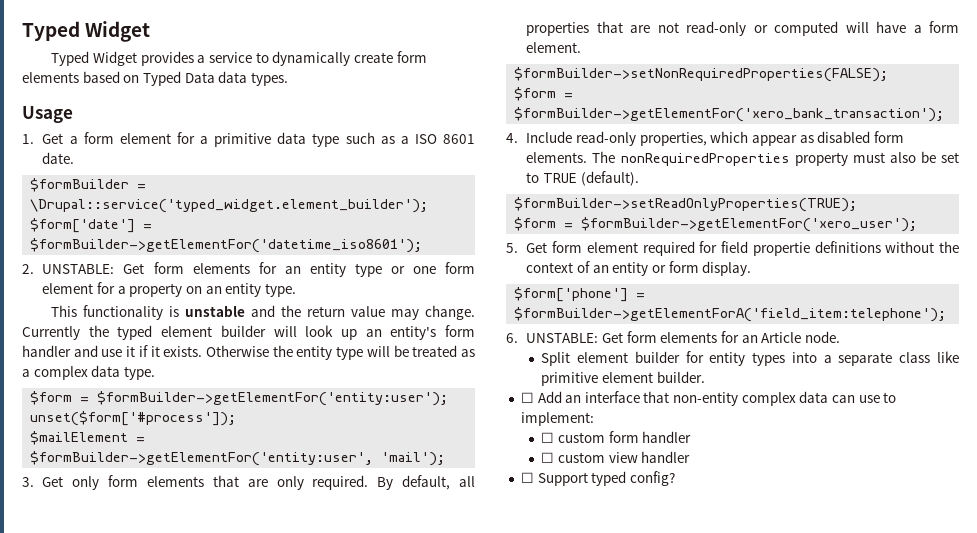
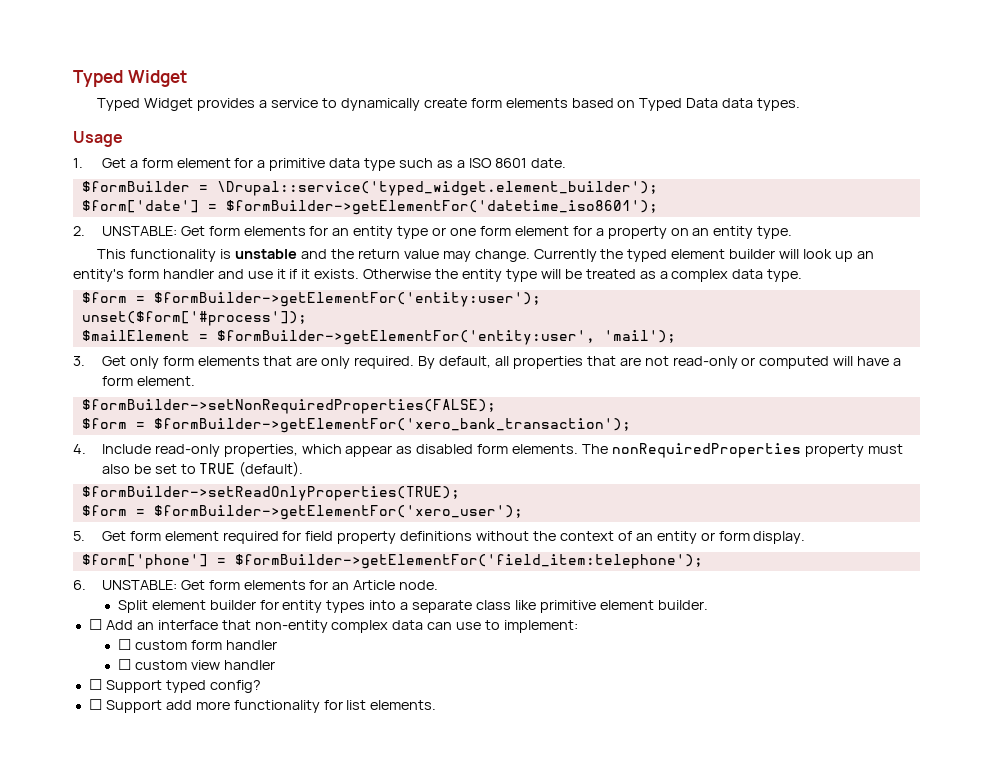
[752,242,810,256] propertie -> [337,531,397,544] property
[514,307,947,322] $formBuilder->getElementForA('field_item:telephone'); -> [234,554,703,569] $formBuilder->getElementFor('field_item:telephone');
(675, 478) none -> [88,699,437,713] // ☐ Support add more functionality for list elements.

